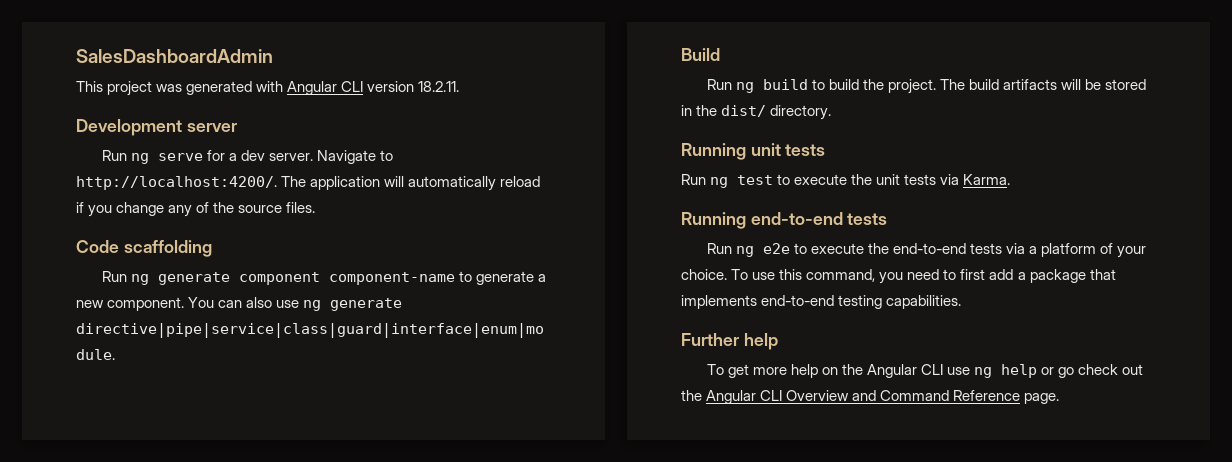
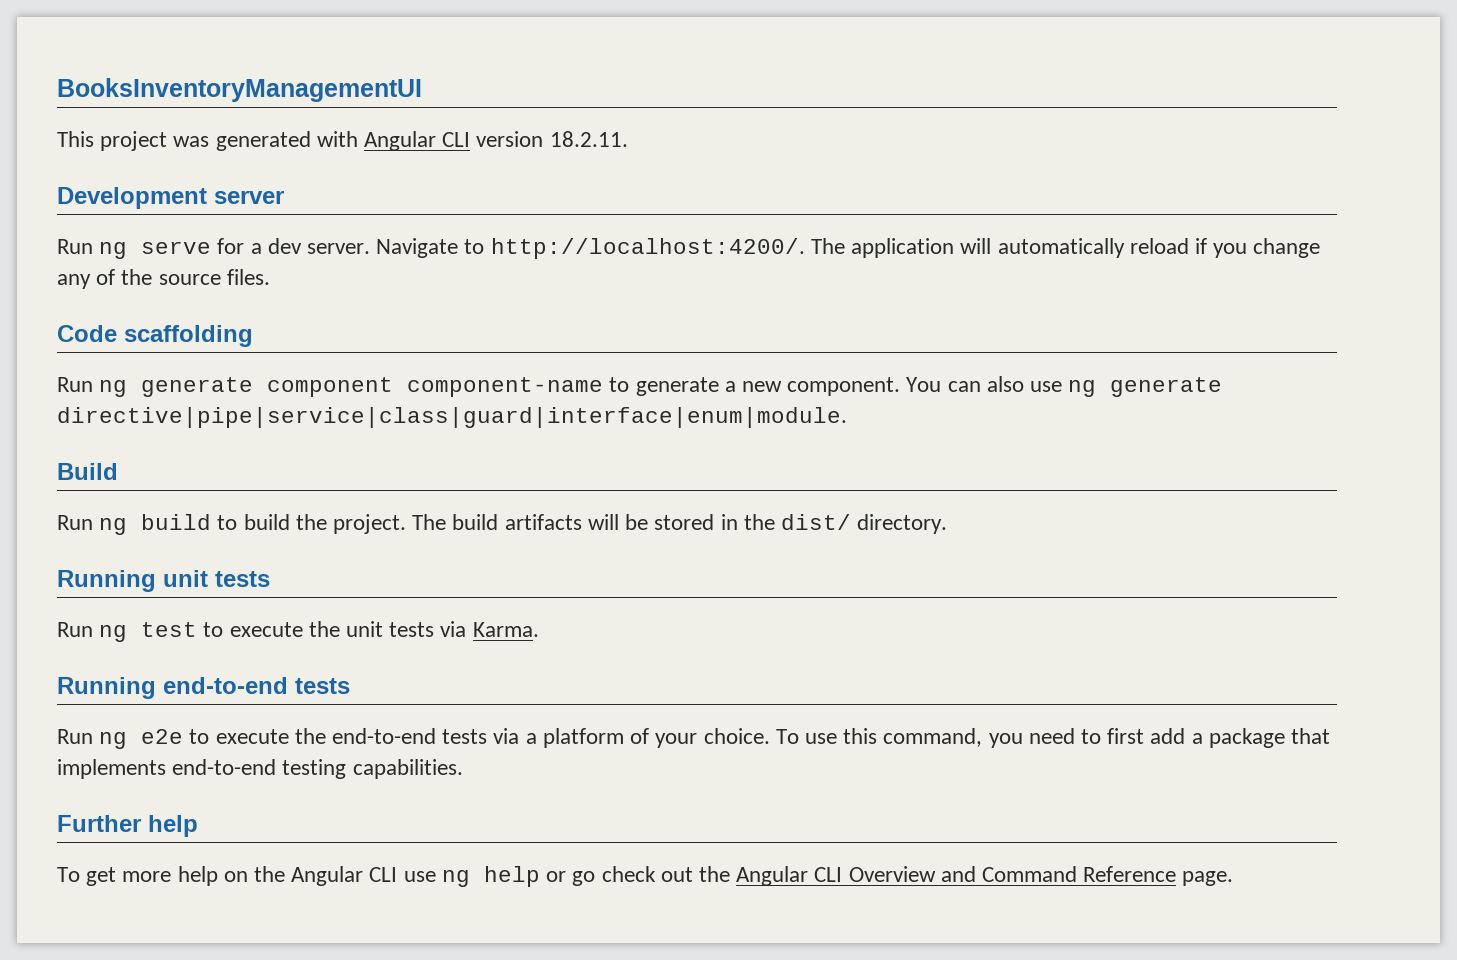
[76,49,273,63] SalesDashboardAdmin -> [57,78,422,102] BooksInventoryManagementUI

